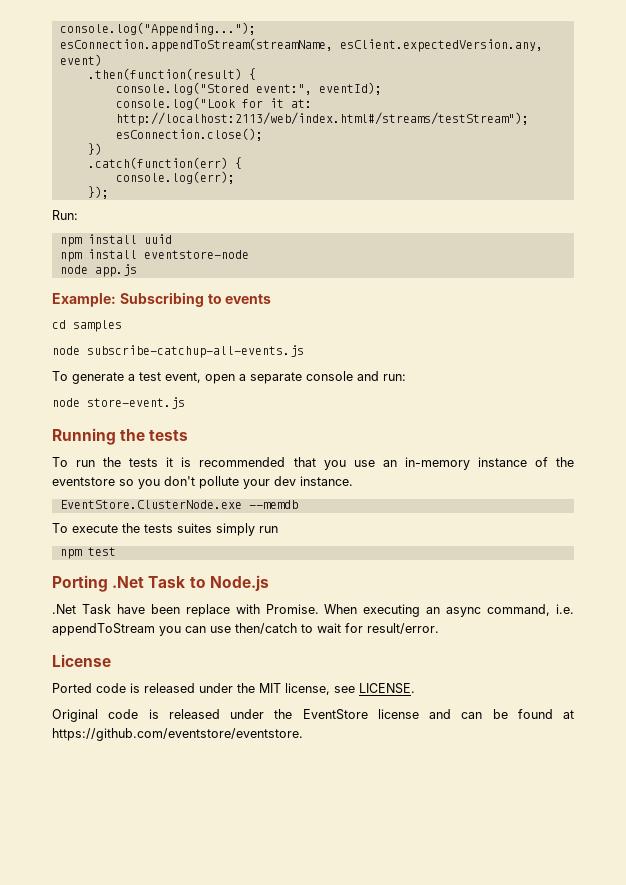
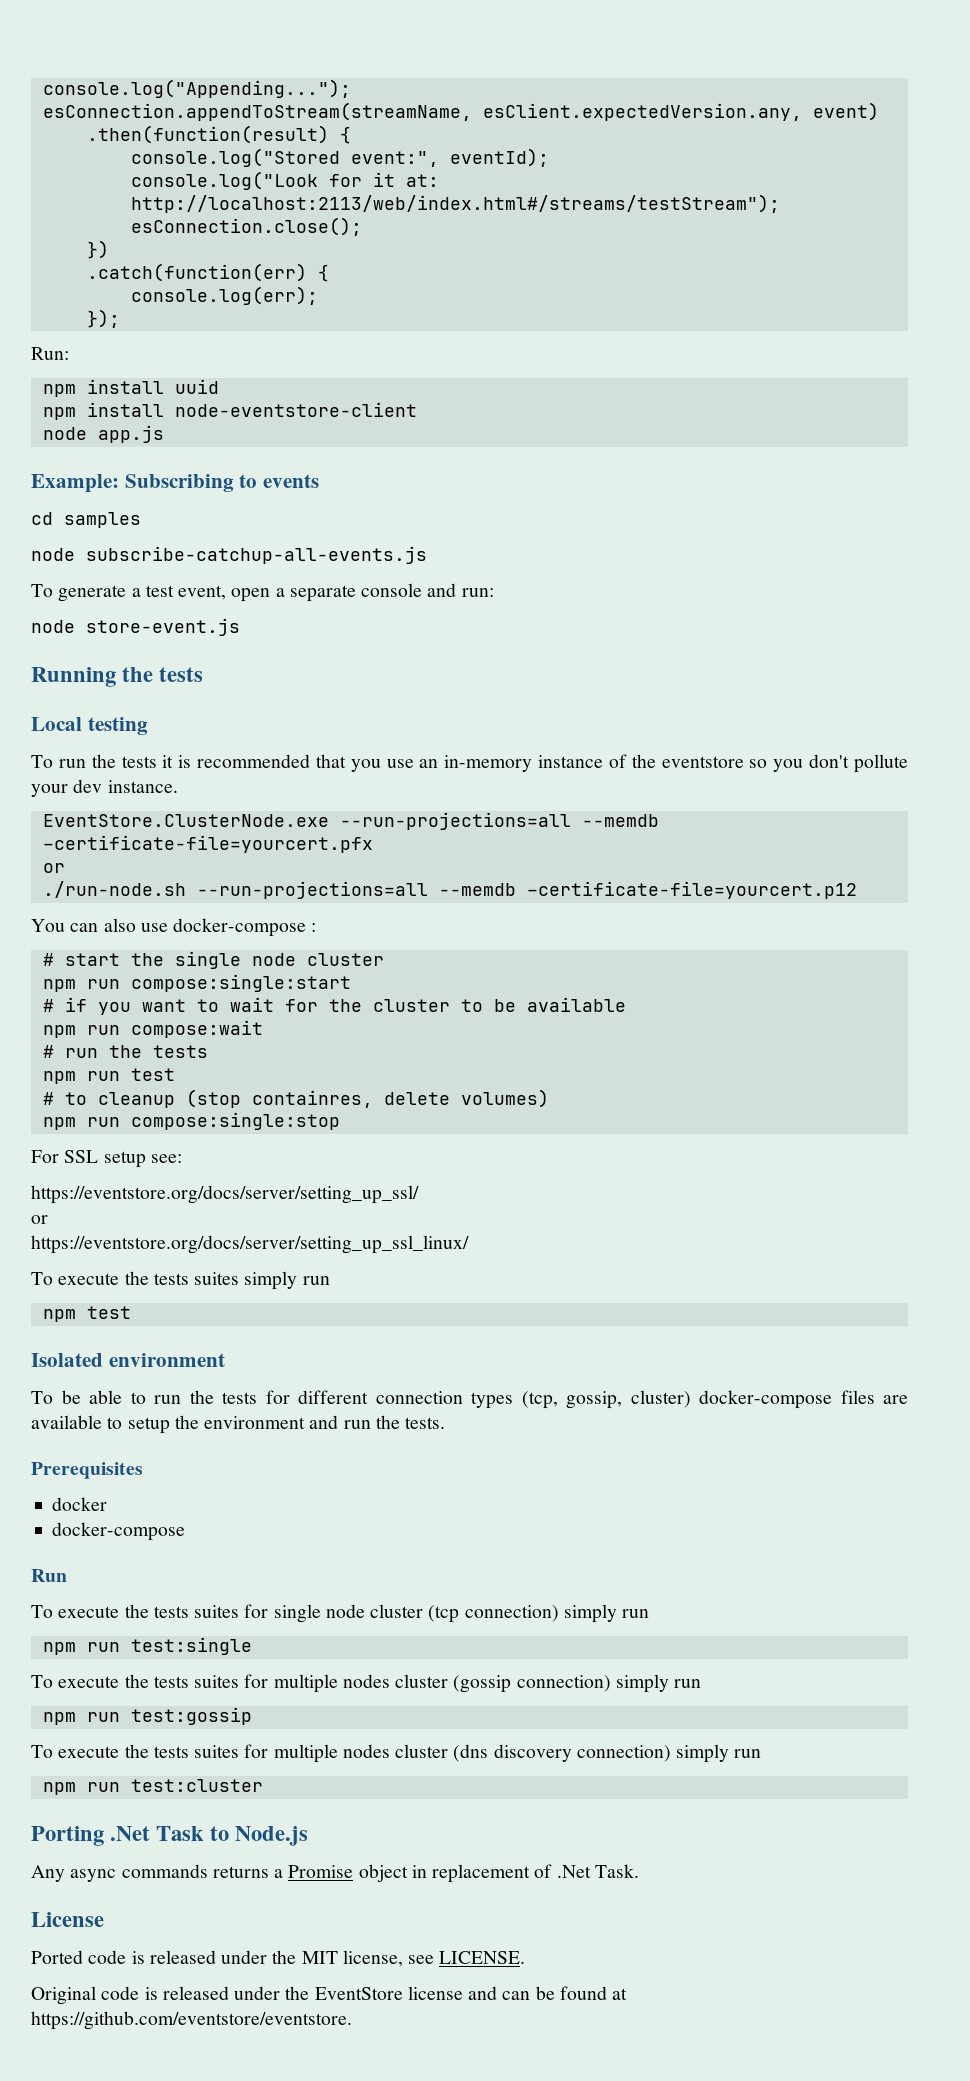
[143,250,249,259] eventstore-node -> [174,402,417,417] node-eventstore-client
(189, 435) none -> [31,717,148,735] // Local testing
[248,500,298,509] --memdb -> [339,812,659,830] [42,835,373,853] [42,863,65,873] [42,881,857,899] [31,918,317,937] [42,951,384,969] [42,974,351,992] [42,997,626,1015] [42,1020,263,1038] [42,1045,208,1058] [42,1068,175,1084] [42,1089,549,1108] [42,1112,340,1130] [31,1150,182,1168] [31,1185,419,1204] [31,1215,48,1224] [31,1235,469,1254] --run-projections=all --memdb –certificate-file=yourcert.pfx // or // ./run-node.sh --run-projections=all --memdb –certificate-file=yourcert.p12 // You can also use docker-compose : // # start the single node cluster // npm run compose:single:start // # if you want to wait for the cluster to be available // npm run compose:wait // # run the tests // npm run test // # to cleanup (stop containres, delete volumes) // npm run compose:single:stop // For SSL setup see: // https://eventstore.org/docs/server/setting_up_ssl/ // or // https://eventstore.org/docs/server/setting_up_ssl_linux/
(116, 551) none -> [31,1353,225,1367] [31,1390,908,1409] [31,1415,446,1434] [31,1462,143,1479] [52,1497,108,1511] [52,1522,186,1541] [31,1569,67,1582] [31,1604,650,1623] [42,1637,252,1655] [31,1674,702,1693] [42,1707,252,1725] [31,1744,762,1763] [42,1779,263,1795] // Isolated environment // To be able to run the tests for different connection types (tcp, gossip, cluster) docker-compose files are available to setup the environment and run the tests. // Prerequisites // docker // docker-compose // Run // To execute the tests suites for single node cluster (tcp connection) simply run // npm run test:single // To execute the tests suites for multiple nodes cluster (gossip connection) simply run // npm run test:gossip // To execute the tests suites for multiple nodes cluster (dns discovery connection) simply run // npm run test:cluster
[52,604,575,617] [52,623,439,636] .Net Task have been replace with Promise. When executing an async command, i.e. appendToStream you can use then/catch to wait for result/error. -> [31,1864,639,1883] Any async commands returns a Promise object in replacement of .Net Task.

